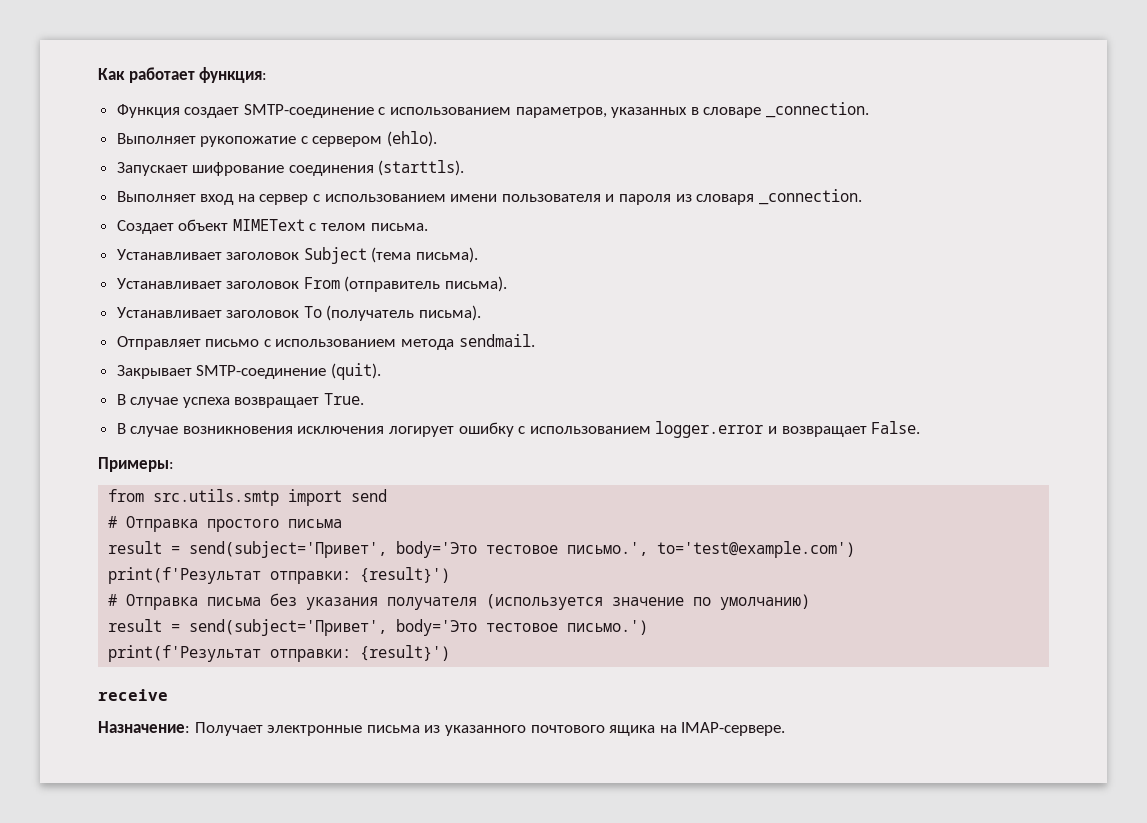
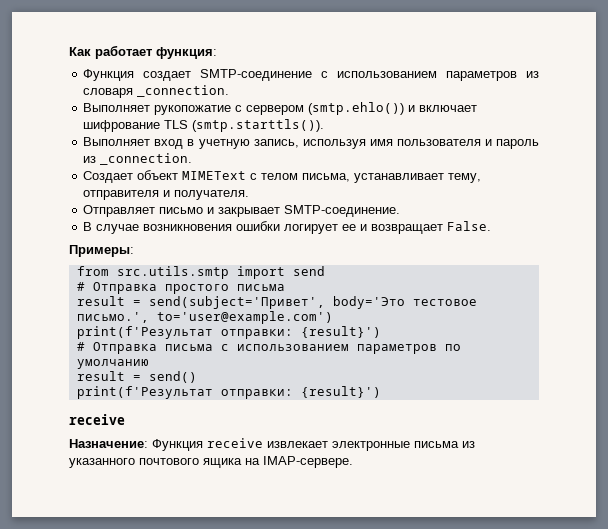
[515,107,762,118] параметров, указанных в словаре -> [446,71,539,81] [83,88,134,98] параметров из словаря
[387,131,438,147] [116,160,465,176] [116,191,755,205] (ehlo). // Запускает шифрование соединения (starttls). // Выполняет вход на сервер с использованием имени пользователя и пароля из словаря -> [308,102,478,115] [83,119,325,132] [83,137,539,149] [83,156,97,163] (smtp.ehlo()) и включает шифрование TLS (smtp.starttls()). // Выполняет вход в учетную запись, используя имя пользователя и пароль из
[370,223,428,231] [116,247,479,264] [116,276,508,292] [116,305,482,321] [116,334,535,350] [116,363,381,380] [116,393,365,408] [116,421,764,438] письма. // Устанавливает заголовок Subject (тема письма). // Устанавливает заголовок From (отправитель письма). // Устанавливает заголовок To (получатель письма). // Отправляет письмо с использованием метода sendmail. // Закрывает SMTP-соединение (quit). // В случае успеха возвращает True. // В случае возникновения исключения логирует ошибку с использованием logger.error -> [302,173,482,183] [83,190,250,200] [83,205,401,217] [83,221,357,234] письма, устанавливает тему, отправителя и получателя. // Отправляет письмо и закрывает SMTP-соединение. // В случае возникновения ошибки логирует ее
[657,541,856,558] to='test@example.com') -> [156,311,333,324] to='user@example.com')
[270,593,811,610] [108,619,649,636] без указания получателя (используется значение по умолчанию) // result = send(subject='Привет', body='Это тестовое письмо.') -> [220,344,461,354] [76,359,149,369] [76,371,197,383] с использованием параметров по умолчанию // result = send()
[194,722,263,736] Получает -> [152,438,328,451] Функция receive извлекает

